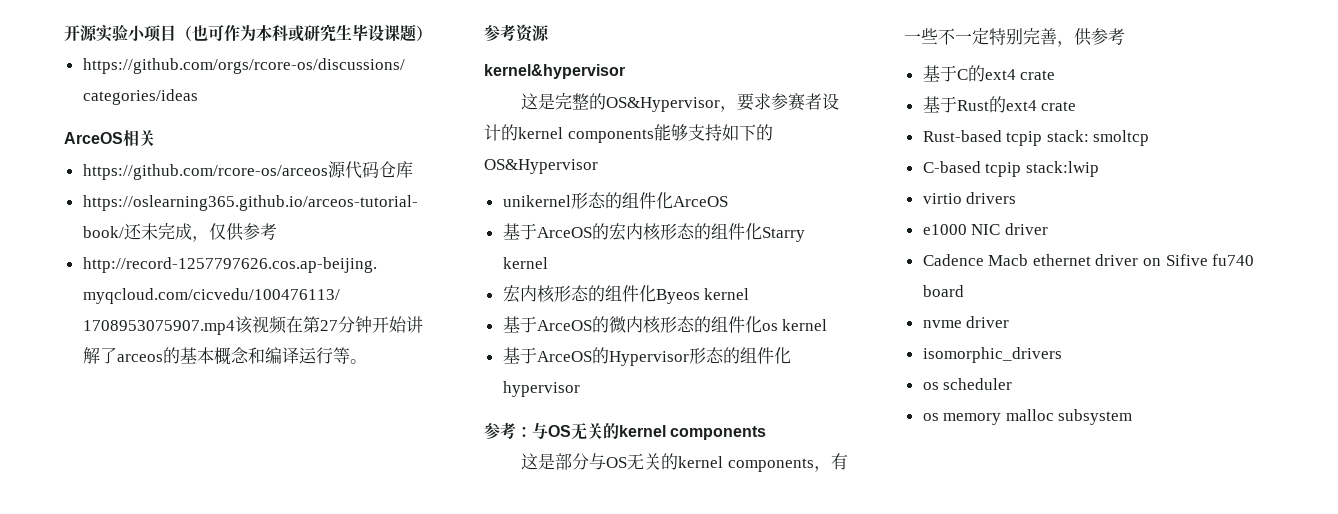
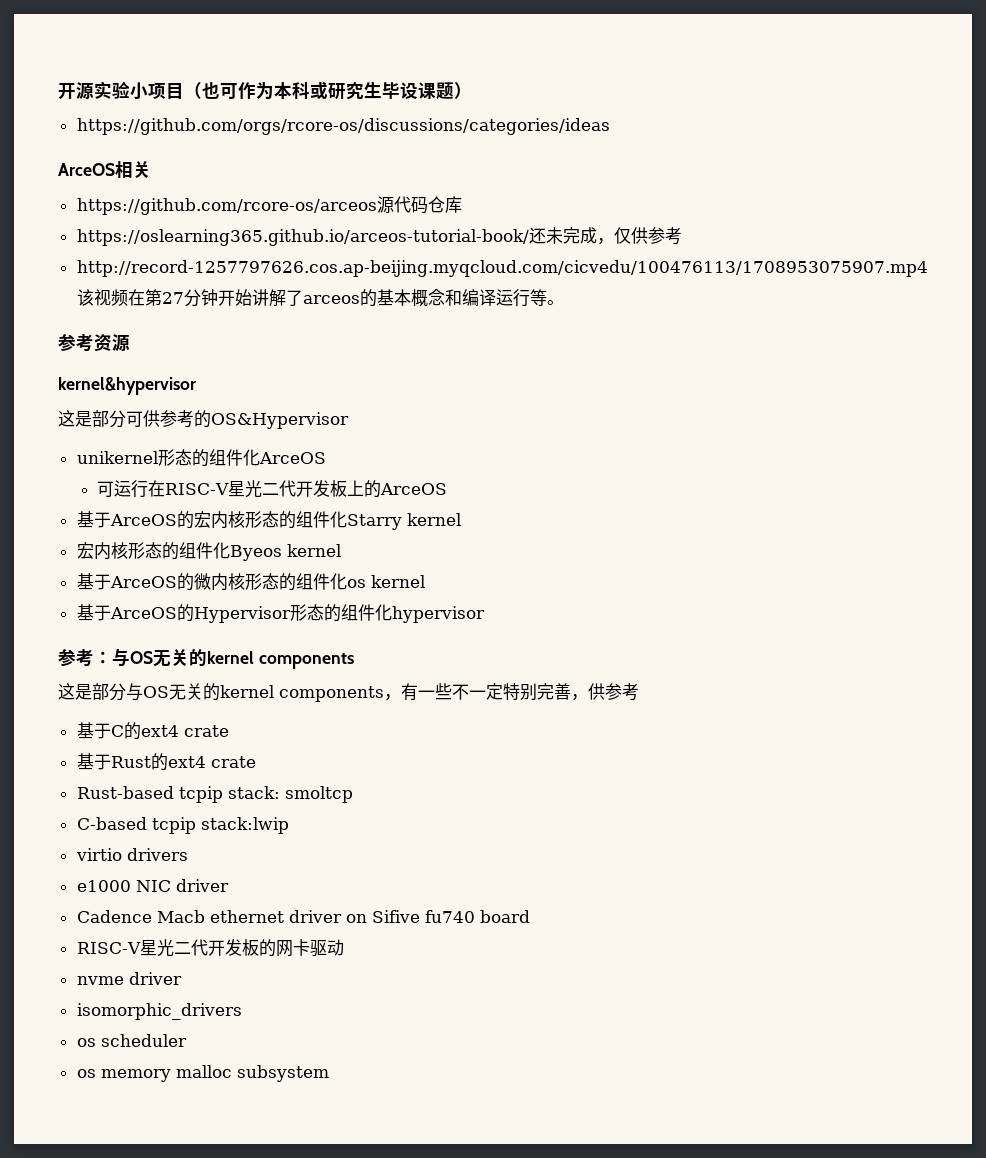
[555,93,840,112] [484,124,756,143] 完整的OS&Hypervisor，要求参赛者设计的kernel components能够支持如下 -> [92,410,194,428] 部分可供参考
(728, 201) none -> [97,480,448,498] // 可运行在RISC-V星光二代开发板上的ArceOS
(964, 291) none -> [76,939,344,957] // RISC-V星光二代开发板的网卡驱动

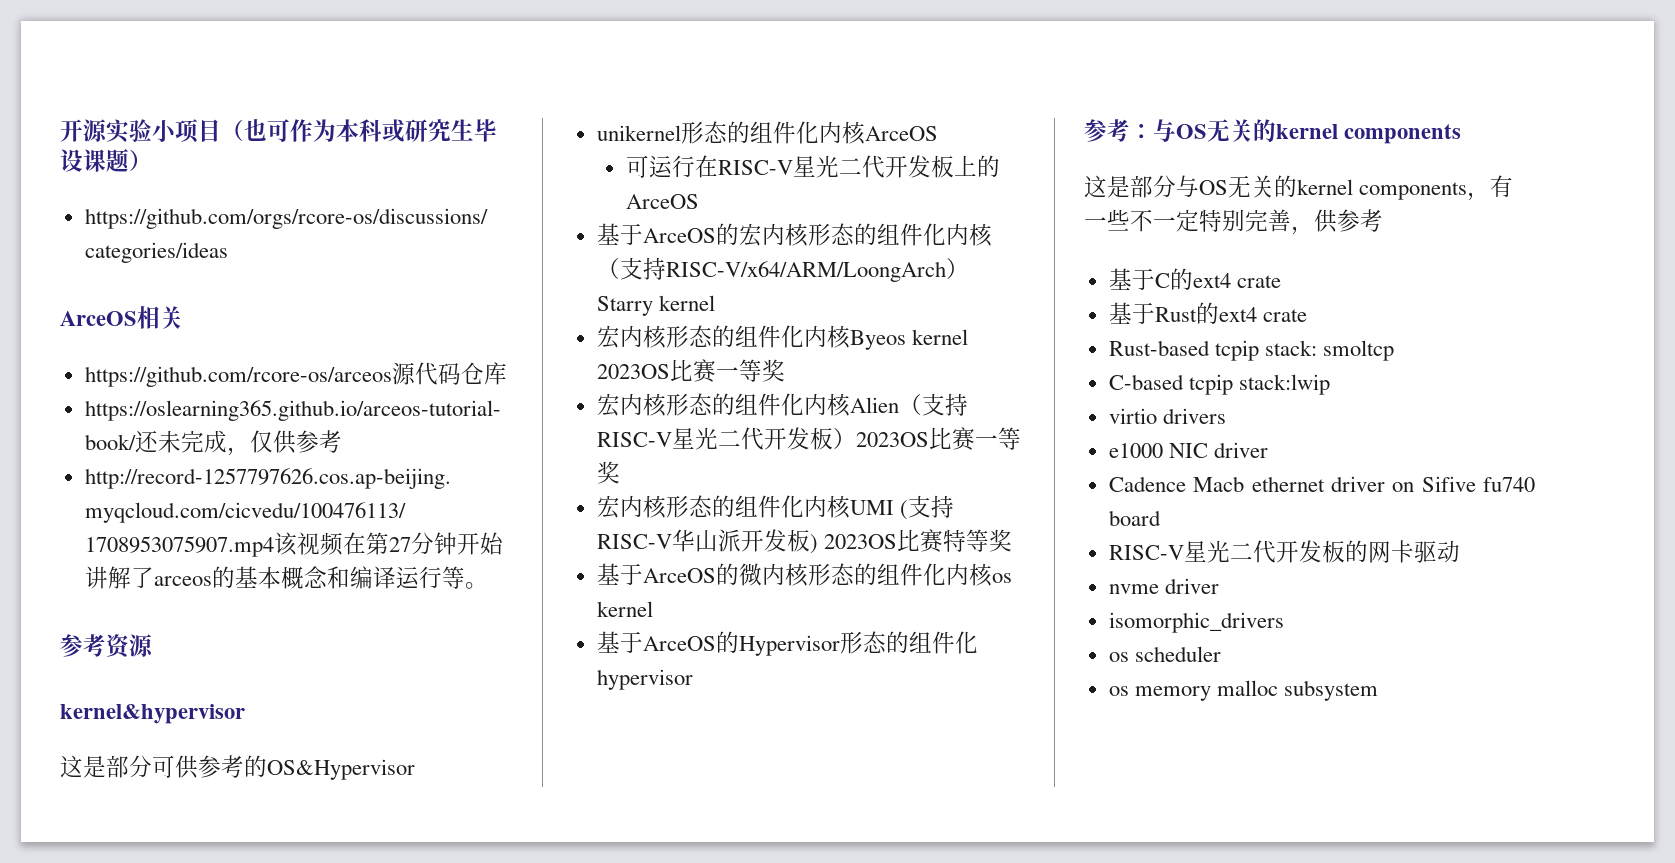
(260, 457) none -> [818,121,865,145] 内核
(347, 519) none -> [945,223,992,247] [596,257,969,282] 内核（支持RISC-V/x64/ARM/LoongArch）
(230, 550) none -> [803,325,850,349] 内核
(341, 550) none -> [596,359,785,383] [596,393,968,417] [596,427,1021,451] [596,461,620,484] [596,495,954,520] [596,529,1012,554] 2023OS比赛一等奖 // 宏内核形态的组件化内核Alien（支持RISC-V星光二代开发板）2023OS比赛一等奖 // 宏内核形态的组件化内核UMI (支持RISC-V华山派开发板) 2023OS比赛特等奖
(347, 581) none -> [945,563,992,587] 内核

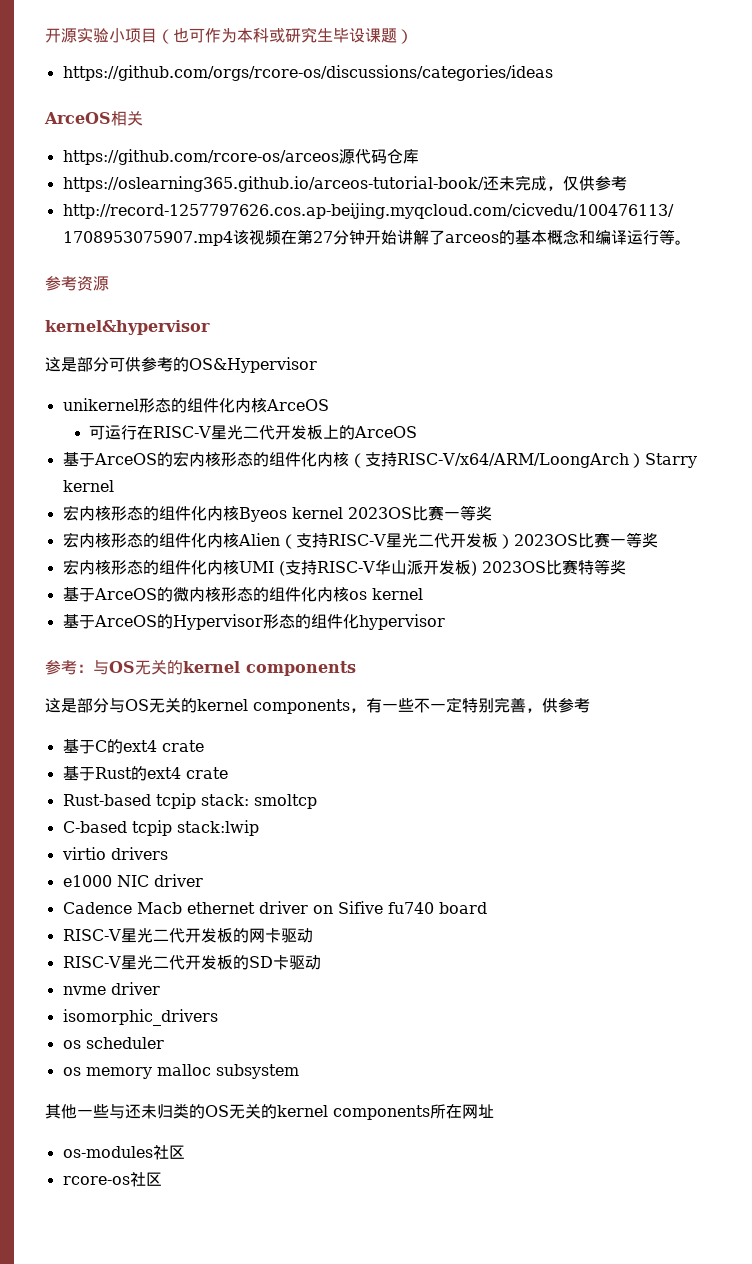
(1460, 551) none -> [62,955,321,970] // RISC-V星光二代开发板的SD卡驱动
(1378, 690) none -> [45,1103,494,1120] [62,1145,185,1160] [62,1172,162,1187] // 其他一些与还未归类的OS无关的kernel components所在网址 // os-modules社区 // rcore-os社区

